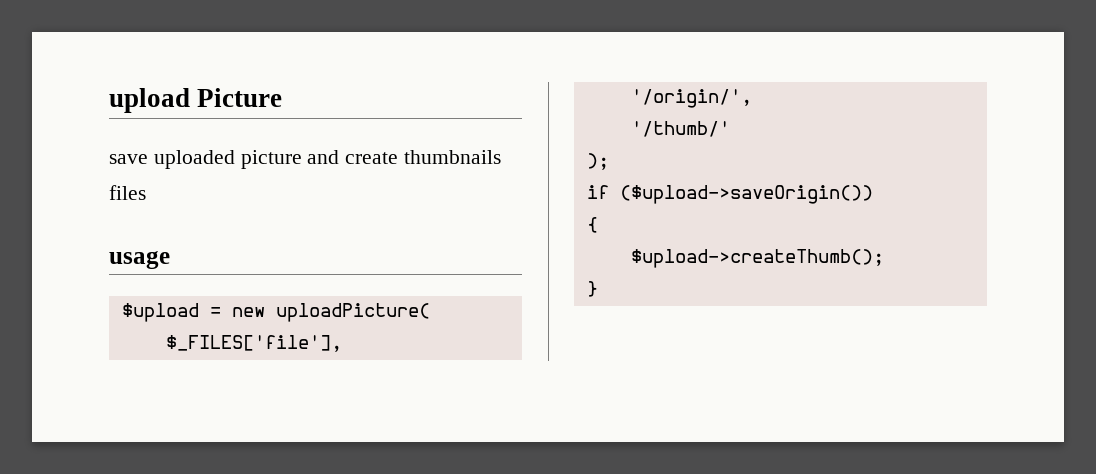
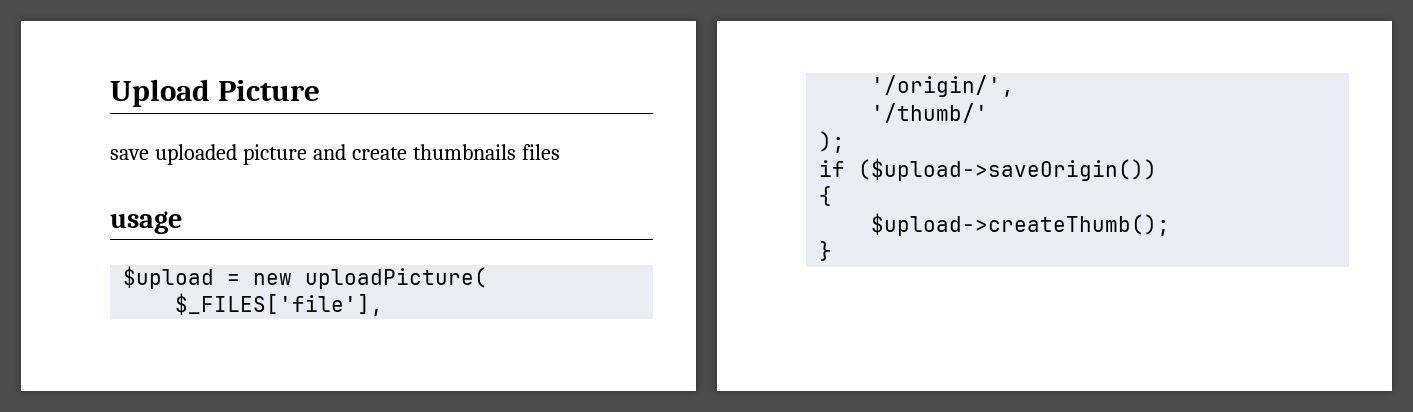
[109,88,190,113] upload -> [110,79,210,107] Upload

